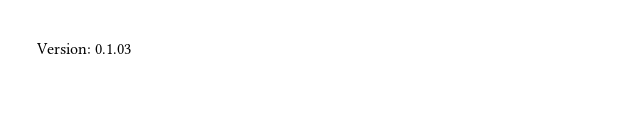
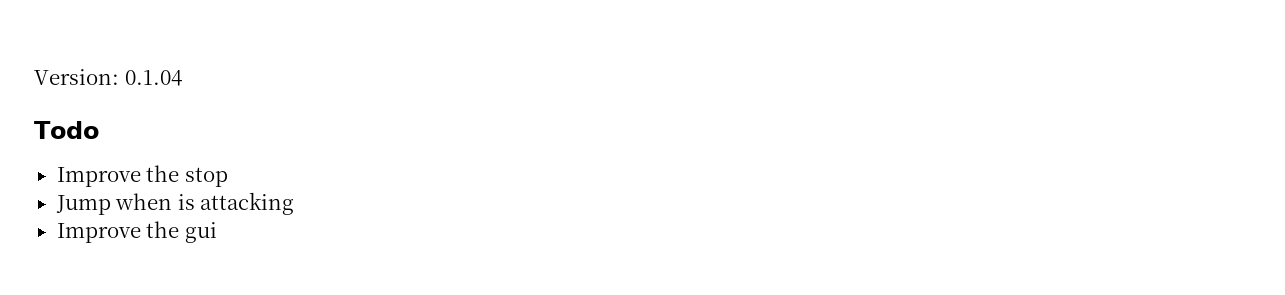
[95,44,132,54] 0.1.03 -> [124,70,182,86] [34,121,99,139] [56,165,228,187] [55,192,295,215] [56,221,217,243] 0.1.04 // Todo // Improve the stop // Jump when is attacking // Improve the gui

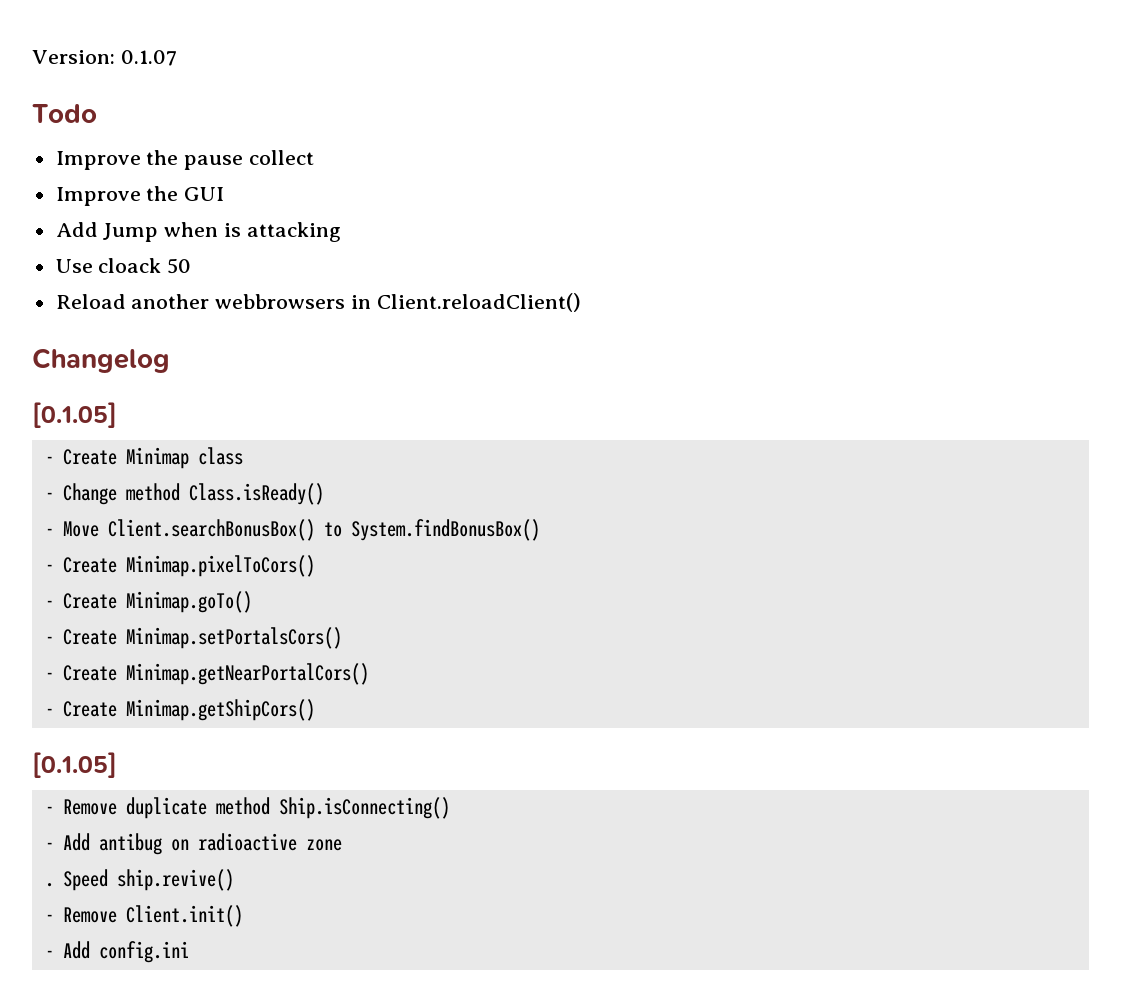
[124,70,182,86] 0.1.04 -> [120,50,177,66] 0.1.07
[184,167,228,187] [55,192,295,215] [56,221,217,243] stop // Jump when is attacking // Improve the gui -> [184,150,315,170] [55,186,225,206] [55,222,341,242] [55,258,192,274] [55,293,581,312] [32,348,170,373] [32,402,117,428] [44,447,243,469] [44,483,324,505] [44,519,540,541] [44,555,315,577] [44,591,252,613] [44,627,342,649] [44,663,369,685] [44,699,315,721] [32,752,117,778] [44,797,450,819] [44,833,342,855] [44,869,234,891] [44,905,243,927] [44,941,189,963] pause collect // Improve the GUI // Add Jump when is attacking // Use cloack 50 // Reload another webbrowsers in Client.reloadClient() // Changelog // [0.1.05] // - Create Minimap class // - Change method Class.isReady() // - Move Client.searchBonusBox() to System.findBonusBox() // - Create Minimap.pixelToCors() // - Create Minimap.goTo() // - Create Minimap.setPortalsCors() // - Create Minimap.getNearPortalCors() // - Create Minimap.getShipCors() // [0.1.05] // - Remove duplicate method Ship.isConnecting() // - Add antibug on radioactive zone // . Speed ship.revive() // - Remove Client.init() // - Add config.ini

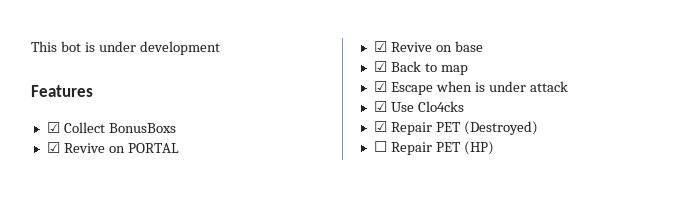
[32,50,177,66] [32,104,97,123] [55,150,315,170] [55,186,225,206] [55,222,341,242] [55,258,192,274] [55,293,581,312] [32,348,170,373] [32,402,117,428] [44,447,243,469] [44,483,324,505] [44,519,540,541] [44,555,315,577] [44,591,252,613] [44,627,342,649] [44,663,369,685] [44,699,315,721] [32,752,117,778] [44,797,450,819] [44,833,342,855] [44,869,234,891] [44,905,243,927] [44,941,189,963] Version: 0.1.07 // Todo // Improve the pause collect // Improve the GUI // Add Jump when is attacking // Use cloack 50 // Reload another webbrowsers in Client.reloadClient() // Changelog // [0.1.05] // - Create Minimap class // - Change method Class.isReady() // - Move Client.searchBonusBox() to System.findBonusBox() // - Create Minimap.pixelToCors() // - Create Minimap.goTo() // - Create Minimap.setPortalsCors() // - Create Minimap.getNearPortalCors() // - Create Minimap.getShipCors() // [0.1.05] // - Remove duplicate method Ship.isConnecting() // - Add antibug on radioactive zone // . Speed ship.revive() // - Remove Client.init() // - Add config.ini -> [31,41,220,55] [31,85,93,97] [46,122,176,133] [46,142,179,153] [373,41,483,52] [373,61,468,75] [373,81,568,95] [373,101,464,112] [373,121,538,135] [373,141,494,155] This bot is under development // Features // ☑ Collect BonusBoxs // ☑ Revive on PORTAL // ☑ Revive on base // ☑ Back to map // ☑ Escape when is under attack // ☑ Use Clo4cks // ☑ Repair PET (Destroyed) // ☐ Repair PET (HP)

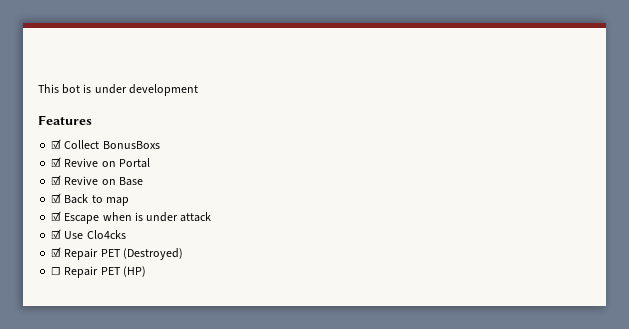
[127,143,179,153] [373,41,483,52] PORTAL // ☑ Revive on base -> [118,158,150,168] [51,175,143,186] Portal // ☑ Revive on Base

